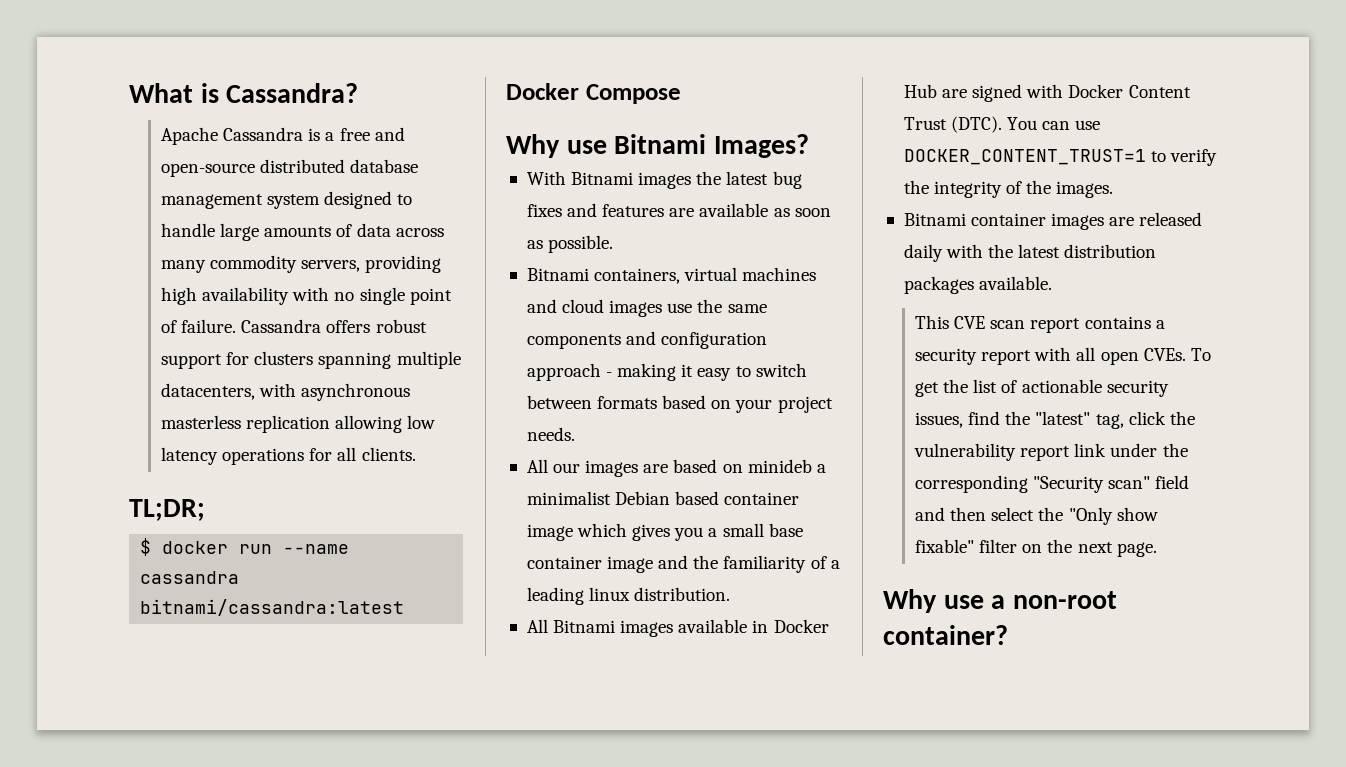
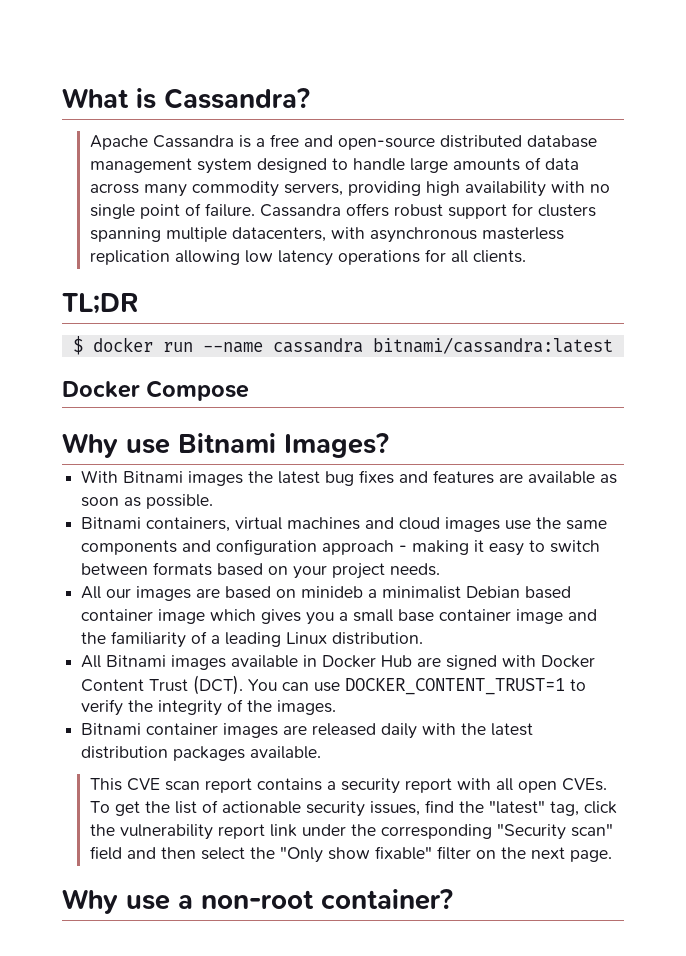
[129,499,205,521] TL;DR; -> [62,293,139,314] TL;DR
[589,587,631,601] linux -> [286,632,328,644] Linux
[951,116,1003,133] (DTC). -> [193,675,244,695] (DCT).

